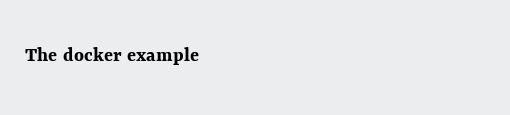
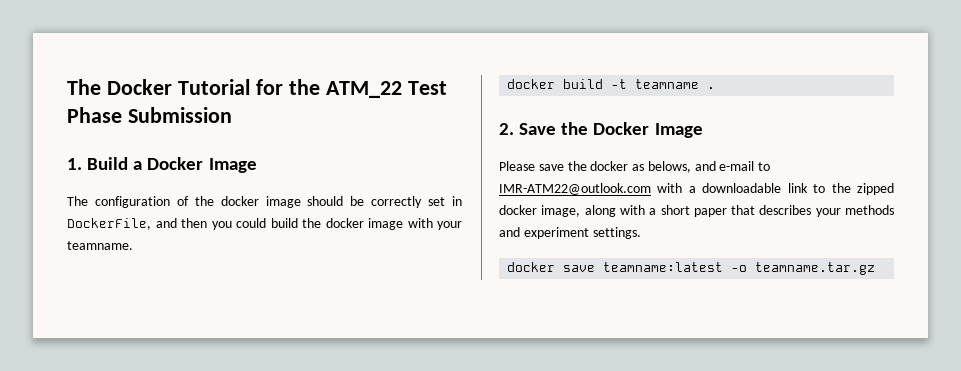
[25,47,200,65] The docker example -> [67,79,447,98] [67,107,232,123] [67,157,257,173] [67,196,462,208] [67,218,462,230] [67,241,133,250] [507,79,716,89] [499,122,703,138] [499,161,771,173] [499,183,894,195] [499,205,894,217] [499,227,641,239] [507,262,876,275] The Docker Tutorial for the ATM_22 Test Phase Submission // 1. Build a Docker Image // The configuration of the docker image should be correctly set in DockerFile, and then you could build the docker image with your teamname. // docker build -t teamname . // 2. Save the Docker Image // Please save the docker as belows, and e-mail to IMR-ATM22@outlook.com with a downloadable link to the zipped docker image, along with a short paper that describes your methods and experiment settings. // docker save teamname:latest -o teamname.tar.gz

